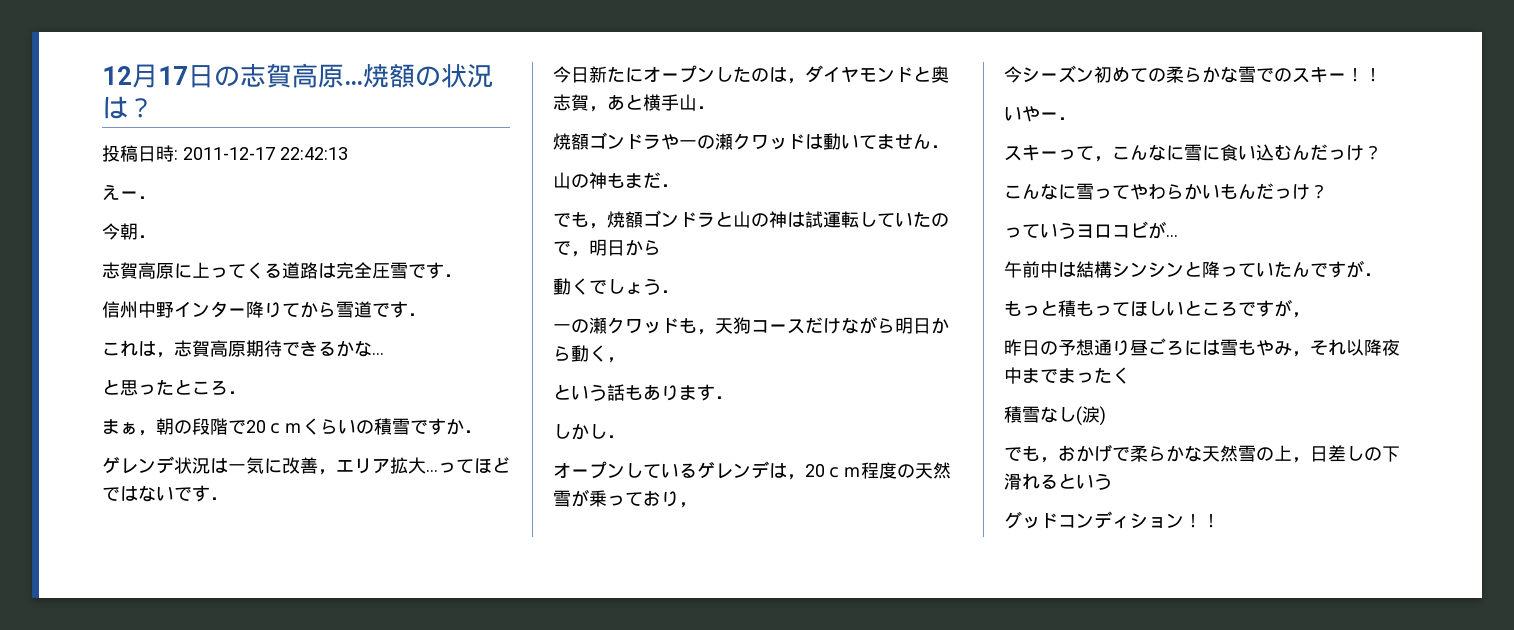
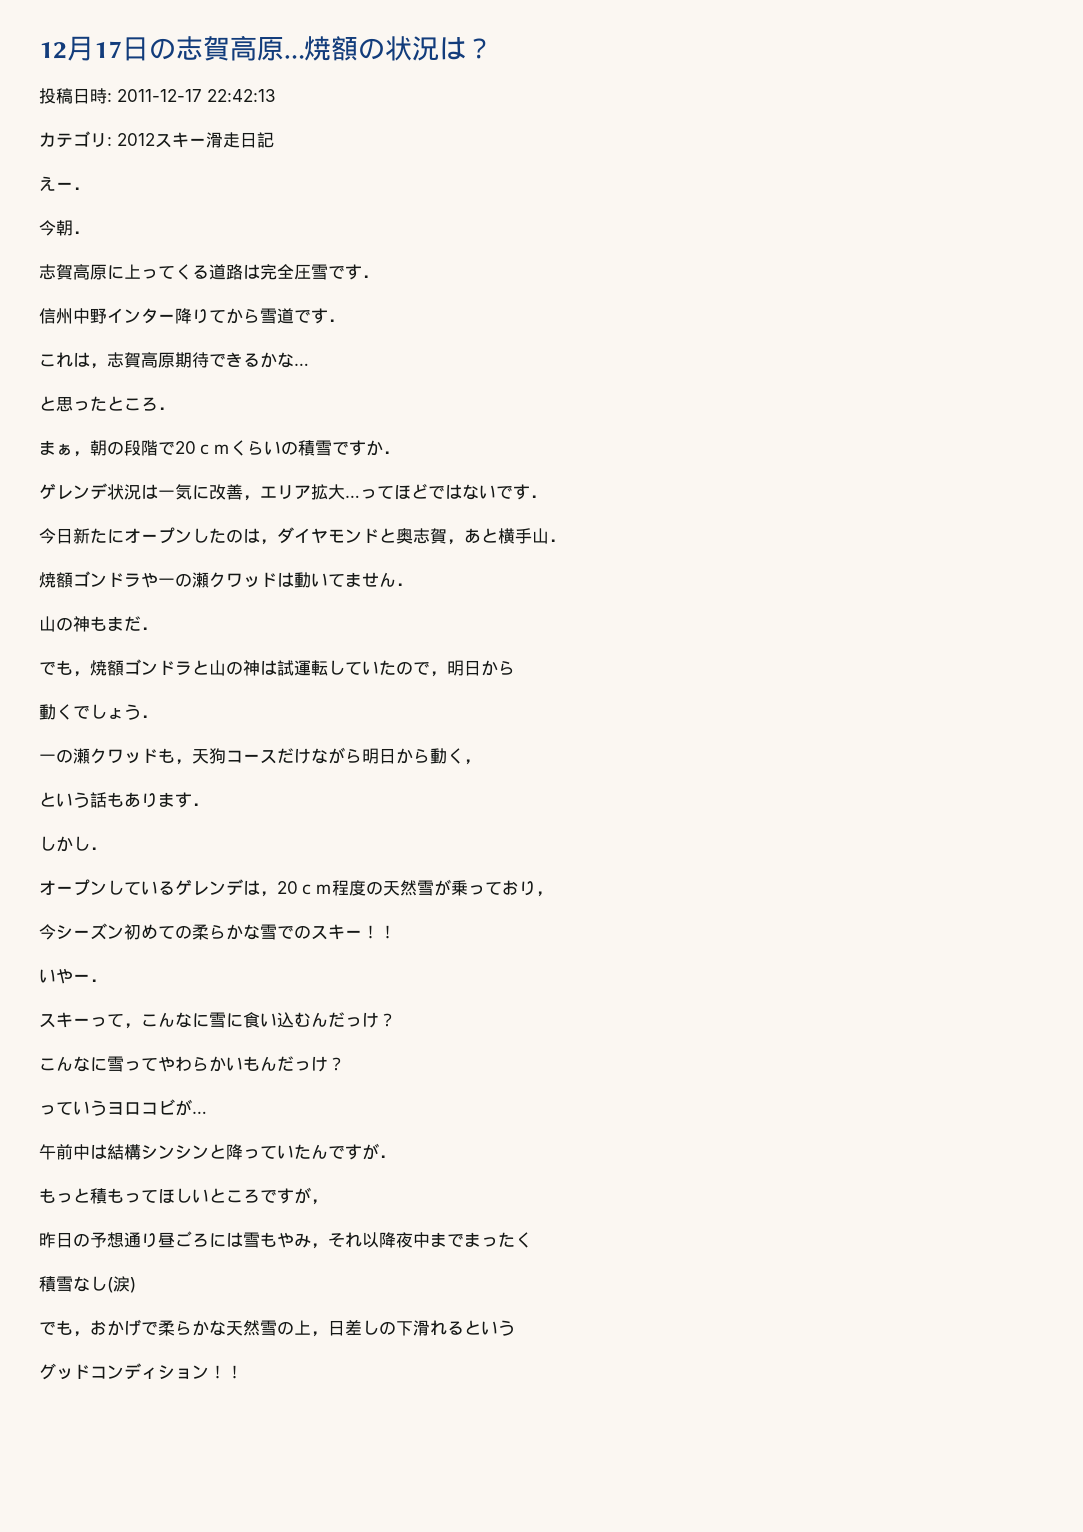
(348, 153) none -> [39,131,274,148] // カテゴリ: 2012スキー滑走日記

